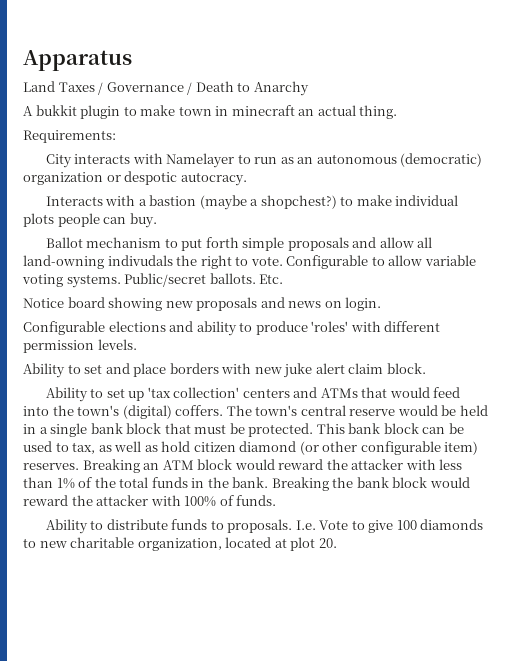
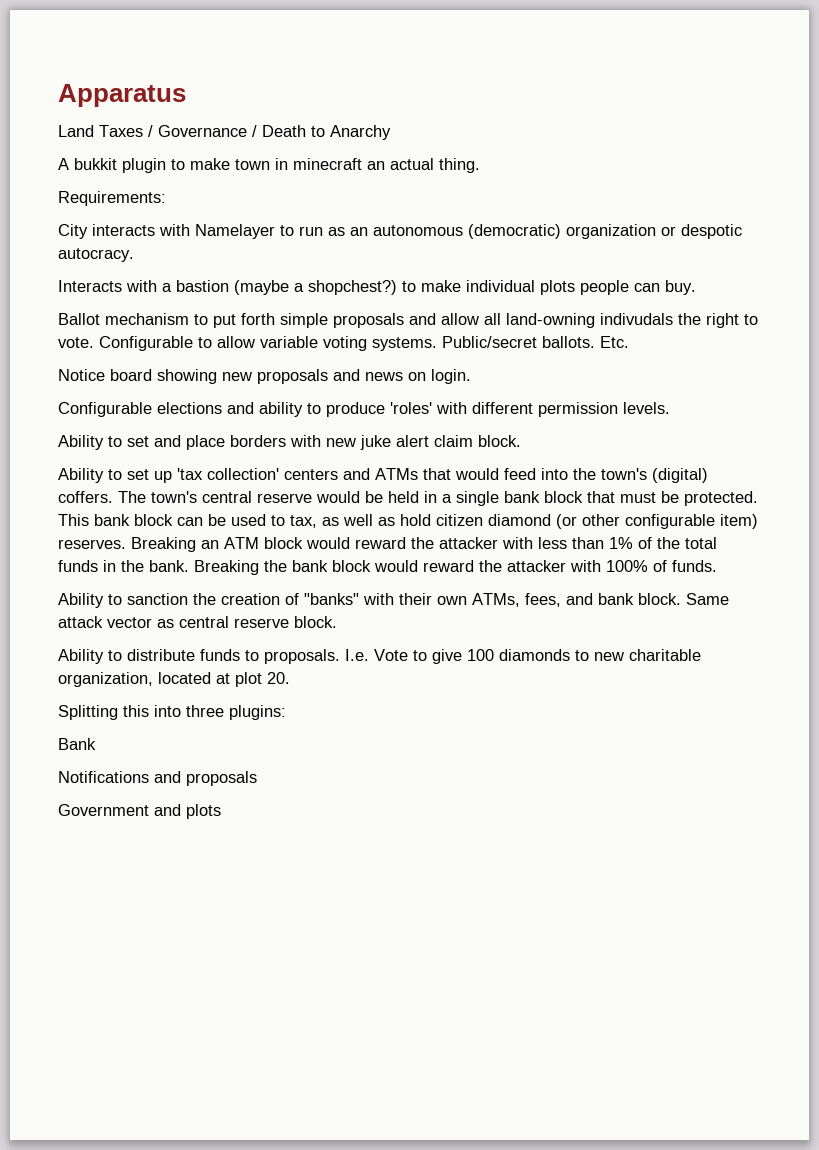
(277, 500) none -> [58,593,729,608] [58,616,337,628] // Ability to sanction the creation of "banks" with their own ATMs, fees, and bank block. Same attack vector as central reserve block.
(337, 543) none -> [58,705,286,720] [58,738,96,750] [58,771,257,786] [58,804,221,819] // Splitting this into three plugins: // Bank // Notifications and proposals // Government and plots

